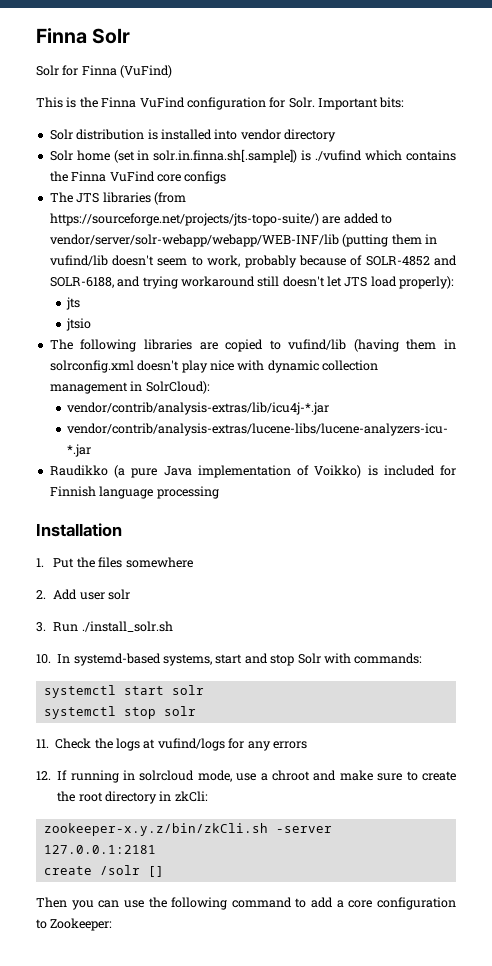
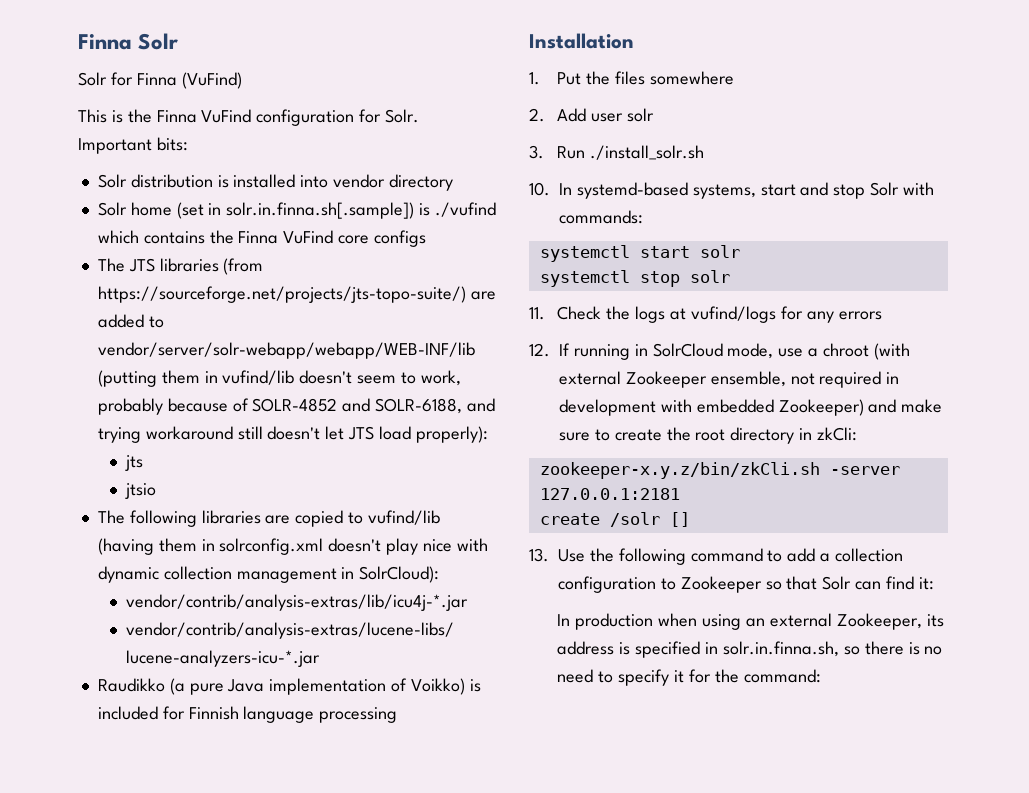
[139,770,195,781] solrcloud -> [652,343,723,357] SolrCloud
(311, 775) none -> [873,343,910,360] [559,371,900,388] [559,399,864,416] (with external Zookeeper ensemble, not required in development with embedded Zookeeper)
[36,897,144,910] Then you can use -> [529,548,585,562] 13. Use
[348,900,373,908] core -> [835,548,904,562] collection
[50,918,113,931] Zookeeper: -> [680,576,934,593] [557,613,944,630] [557,641,943,658] [557,669,821,686] Zookeeper so that Solr can find it: // In production when using an external Zookeeper, its address is specified in solr.in.finna.sh, so there is no need to specify it for the command:

